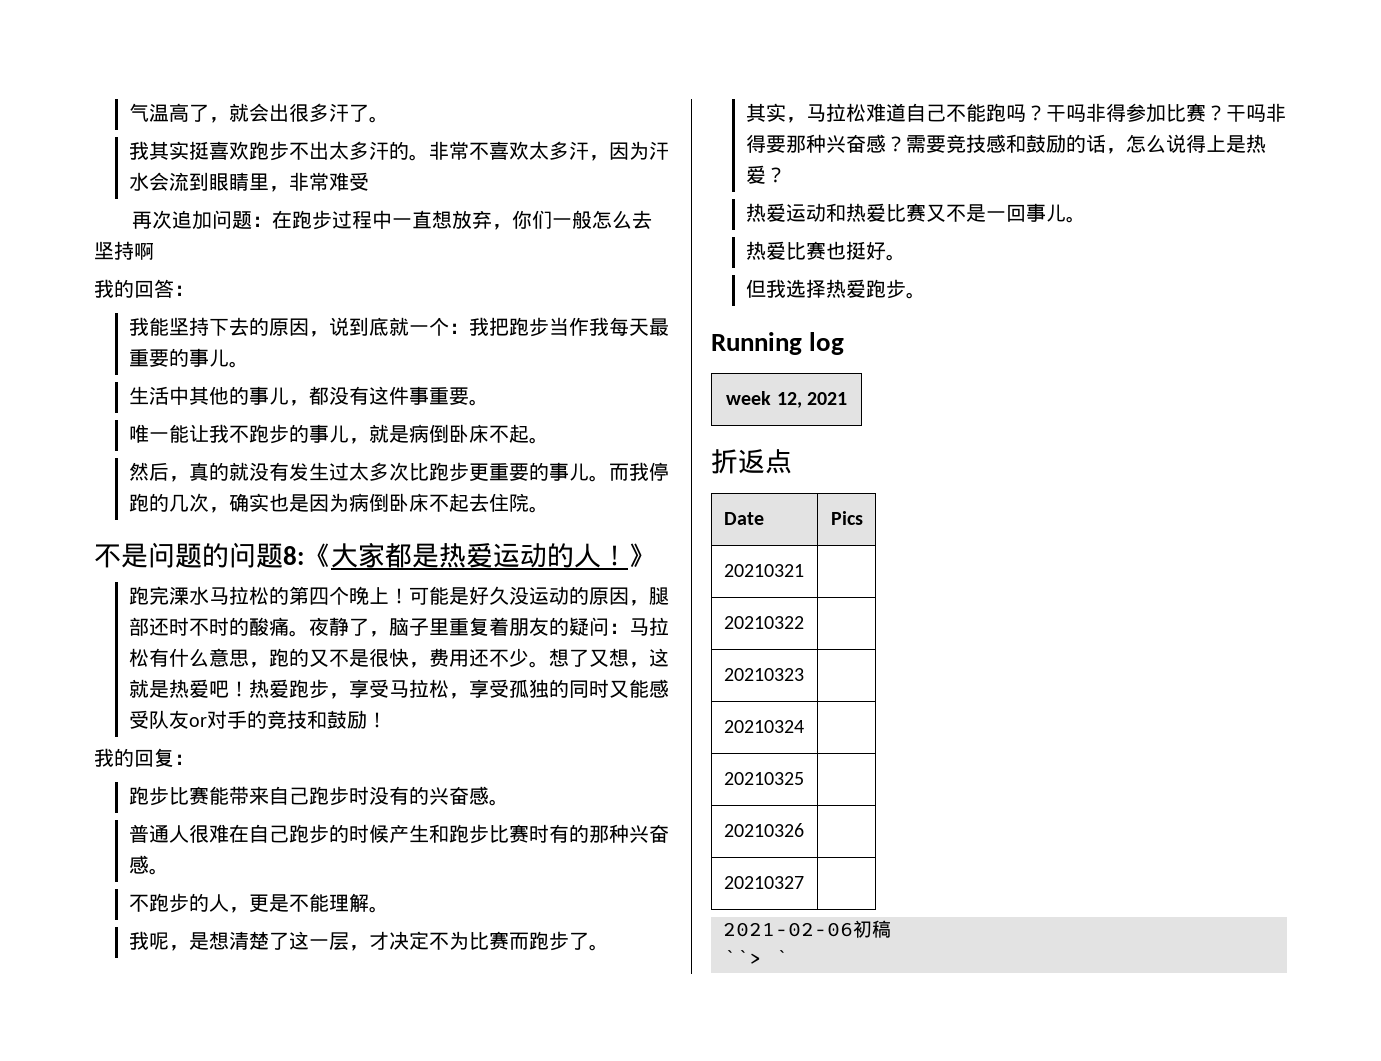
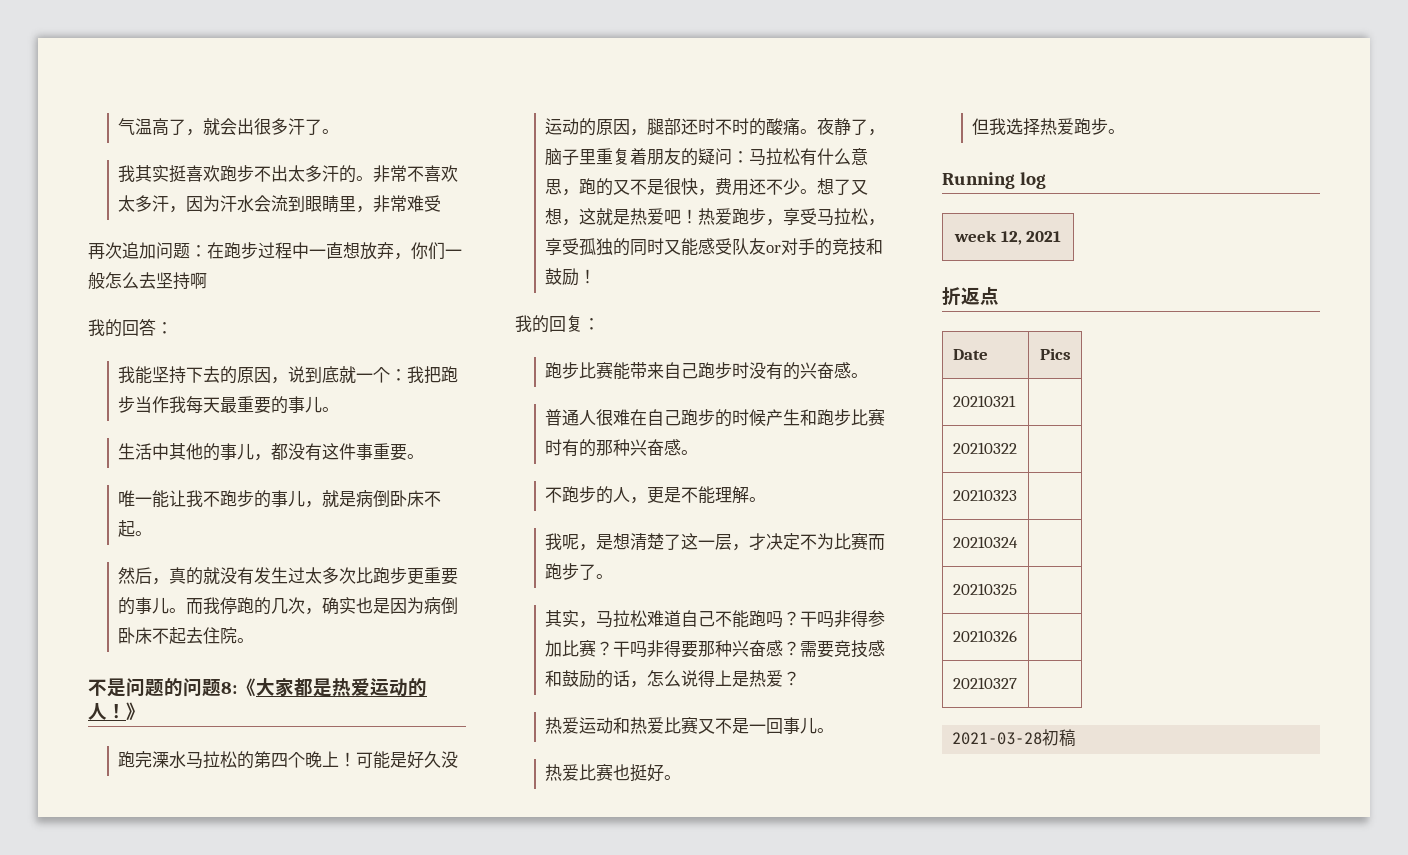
[723,922,853,937] 2021-02-06 -> [952,732,1043,745] 2021-03-28
[723,950,788,964] // ``> ` -> (1077, 737) none

